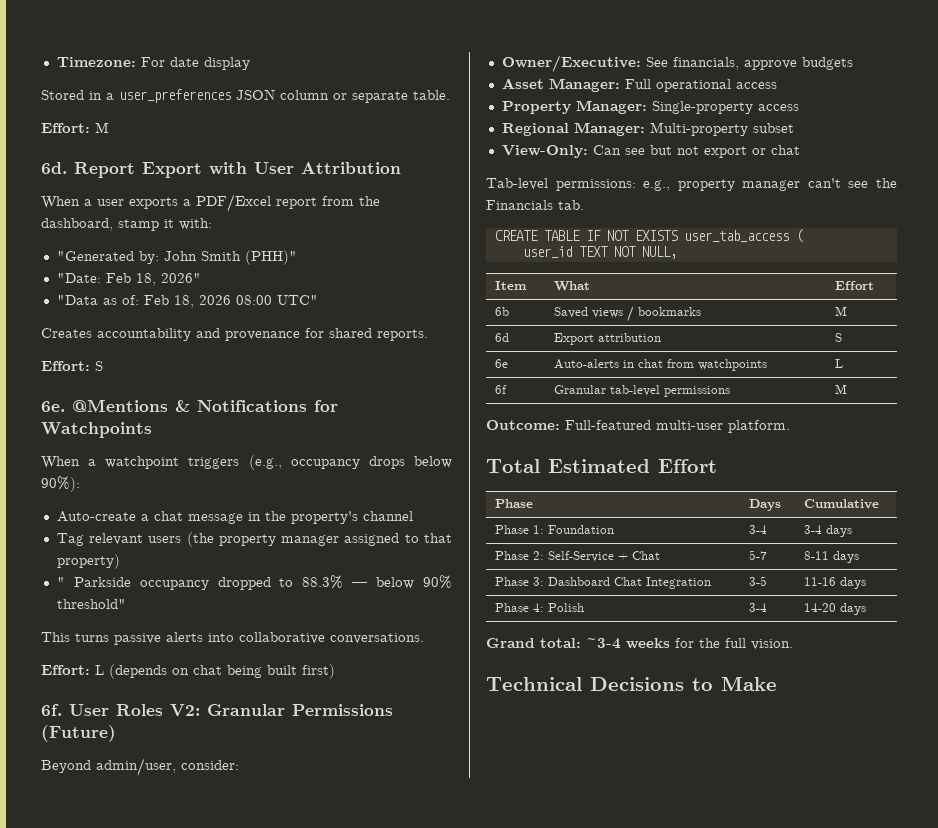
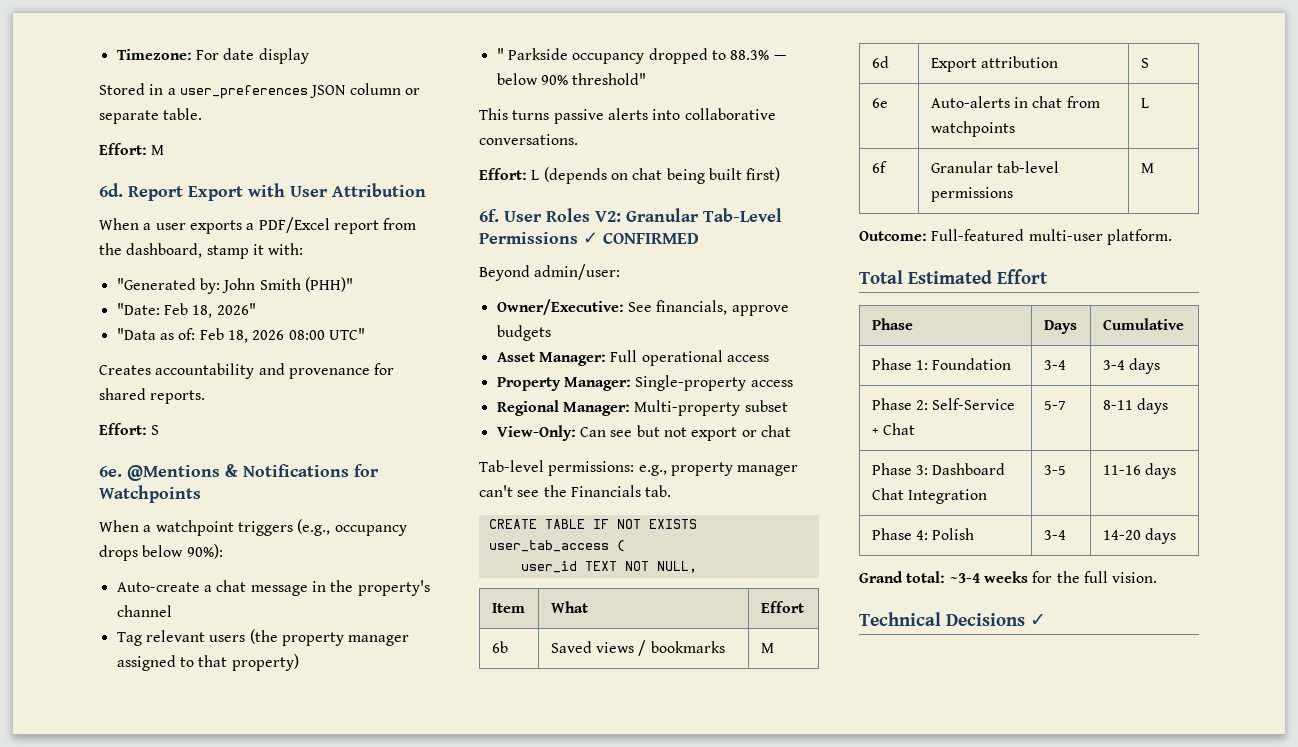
[292,704,393,716] [41,725,116,742] Permissions (Future) -> [703,208,782,222] [479,232,699,244] Tab-Level Permissions ✓ CONFIRMED
[96,758,239,776] admin/user, consider: -> [534,264,621,280] admin/user:
[692,676,777,691] to Make -> [1030,614,1046,626] ✓

